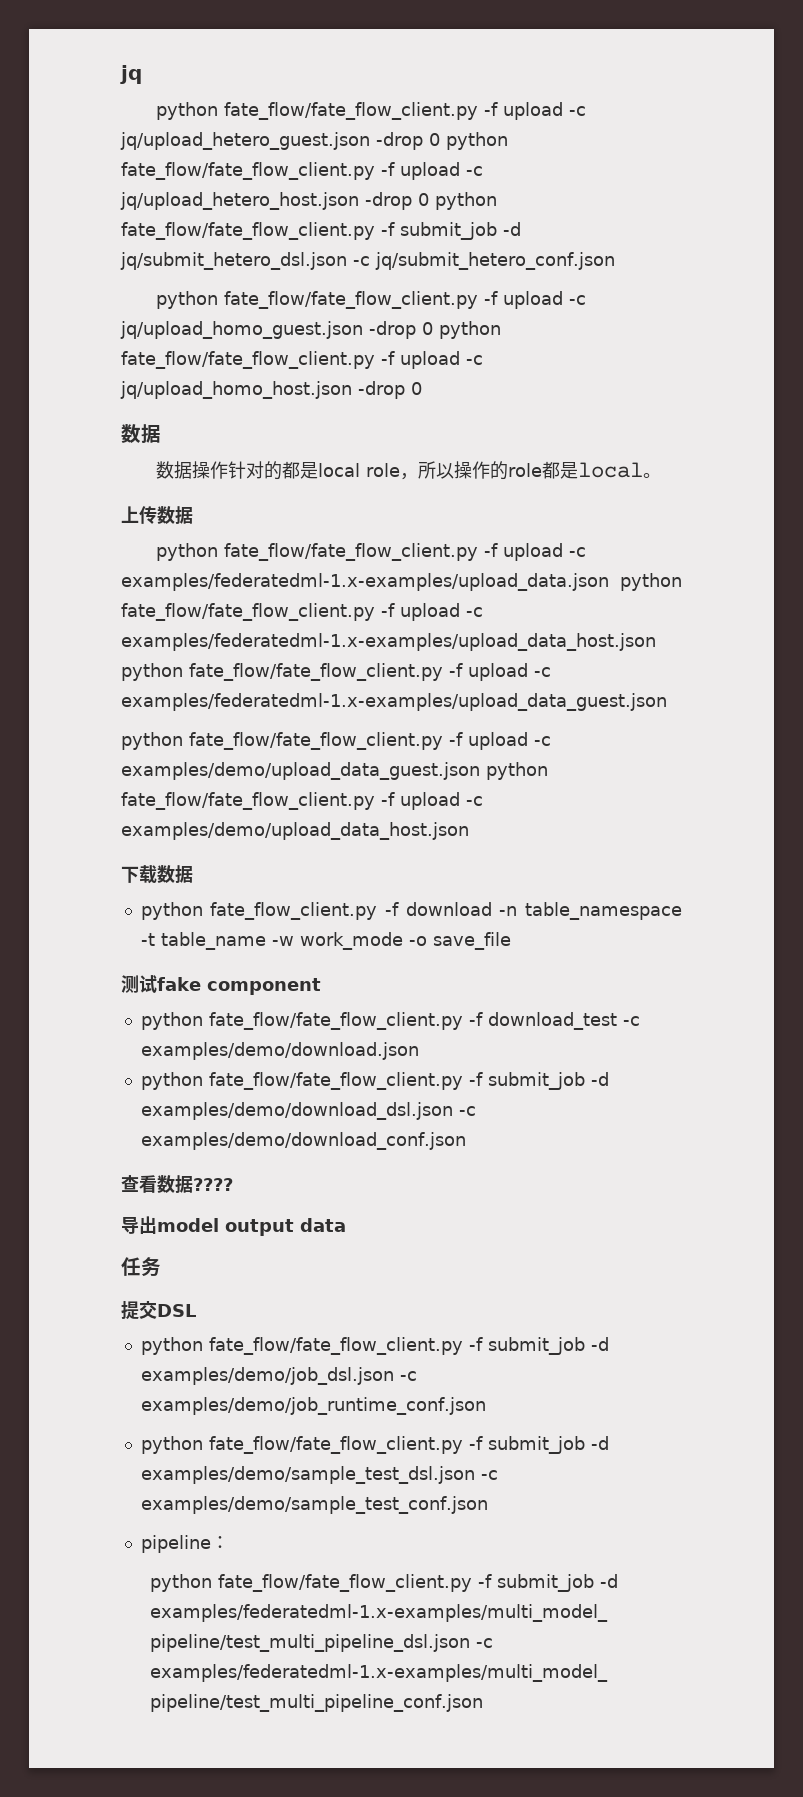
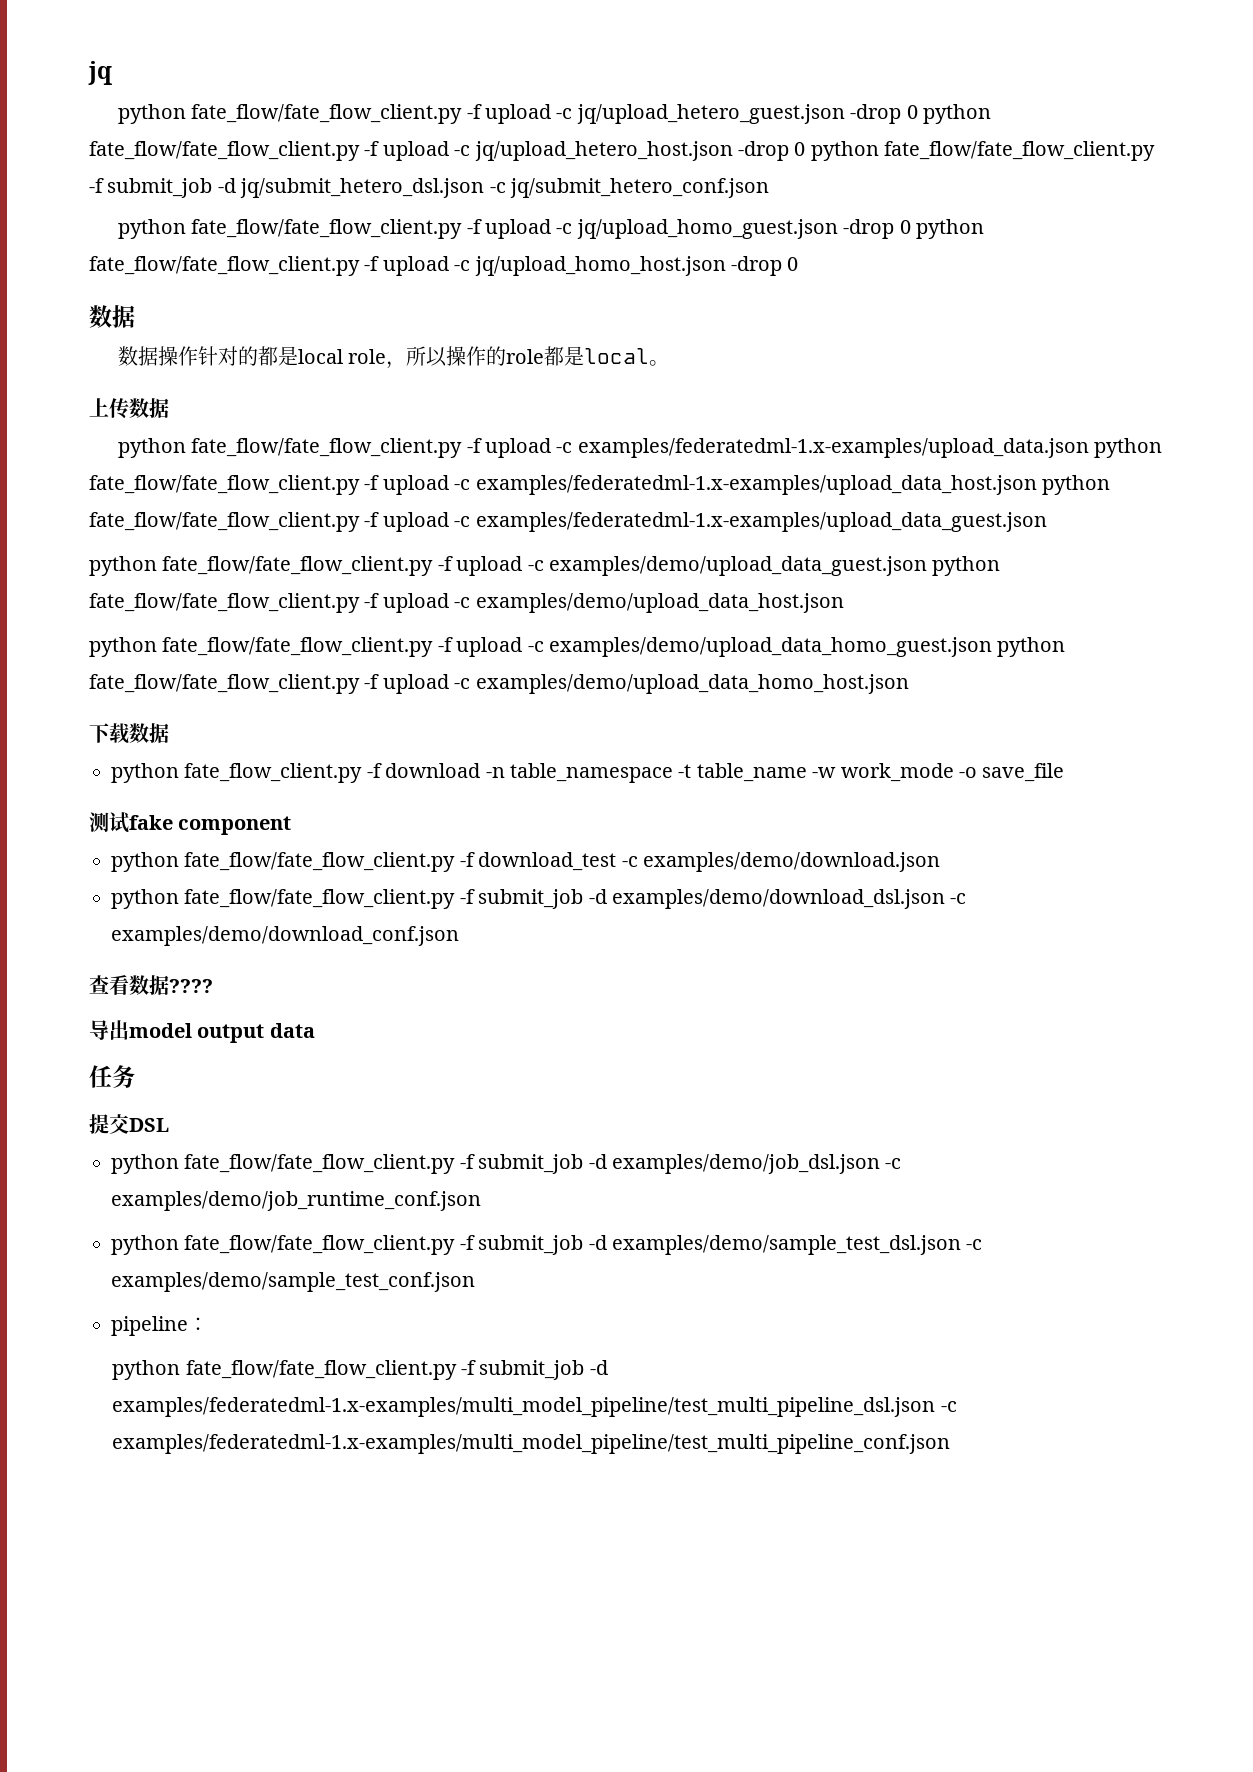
(469, 831) none -> [89,637,1066,657] [89,674,909,694] // python fate_flow/fate_flow_client.py -f upload -c examples/demo/upload_data_homo_guest.json python fate_flow/fate_flow_client.py -f upload -c examples/demo/upload_data_homo_host.json

